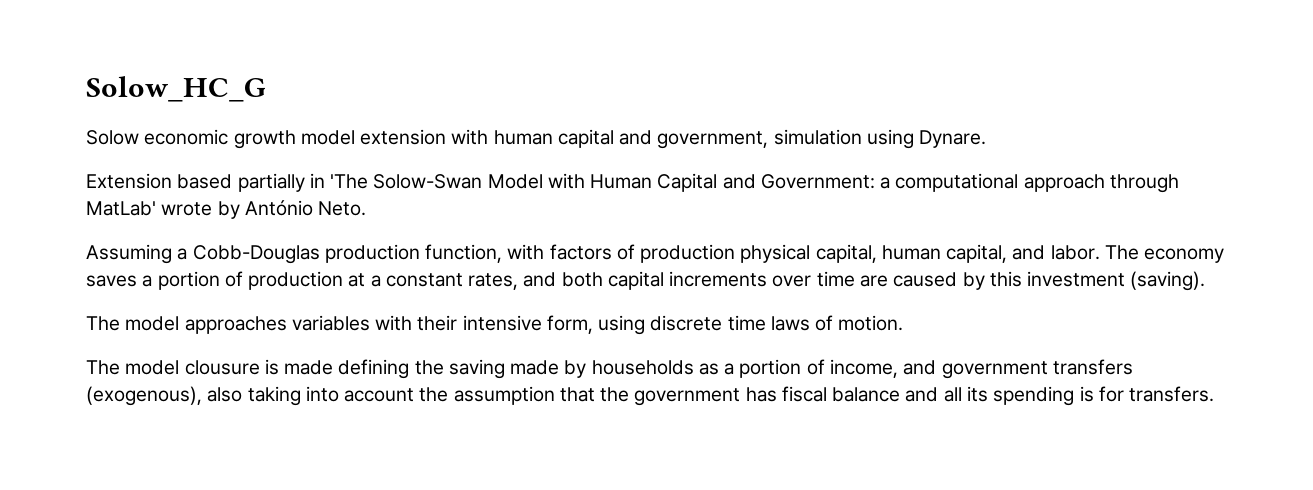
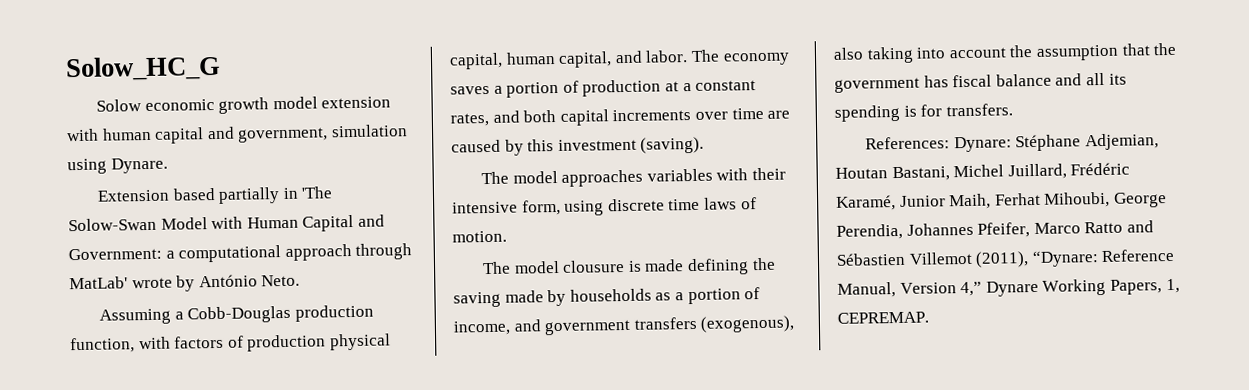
(1215, 394) none -> [864,133,1159,153] [835,162,1131,182] [836,191,1167,211] [836,220,1154,240] [836,248,1176,268] [837,278,1180,298] [837,311,929,324] // References: Dynare: Stéphane Adjemian, Houtan Bastani, Michel Juillard, Frédéric Karamé, Junior Maih, Ferhat Mihoubi, George Perendia, Johannes Pfeifer, Marco Ratto and Sébastien Villemot (2011), “Dynare: Reference Manual, Version 4,” Dynare Working Papers, 1, CEPREMAP.

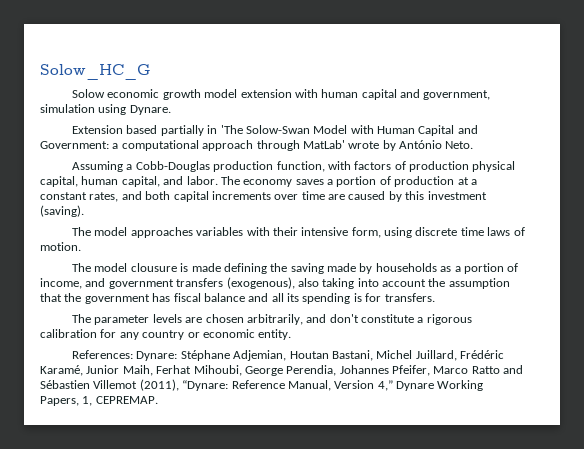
(1013, 110) none -> [72,314,472,325] [40,329,292,340] // The parameter levels are chosen arbitrarily, and don't constitute a rigorous calibration for any country or economic entity.

